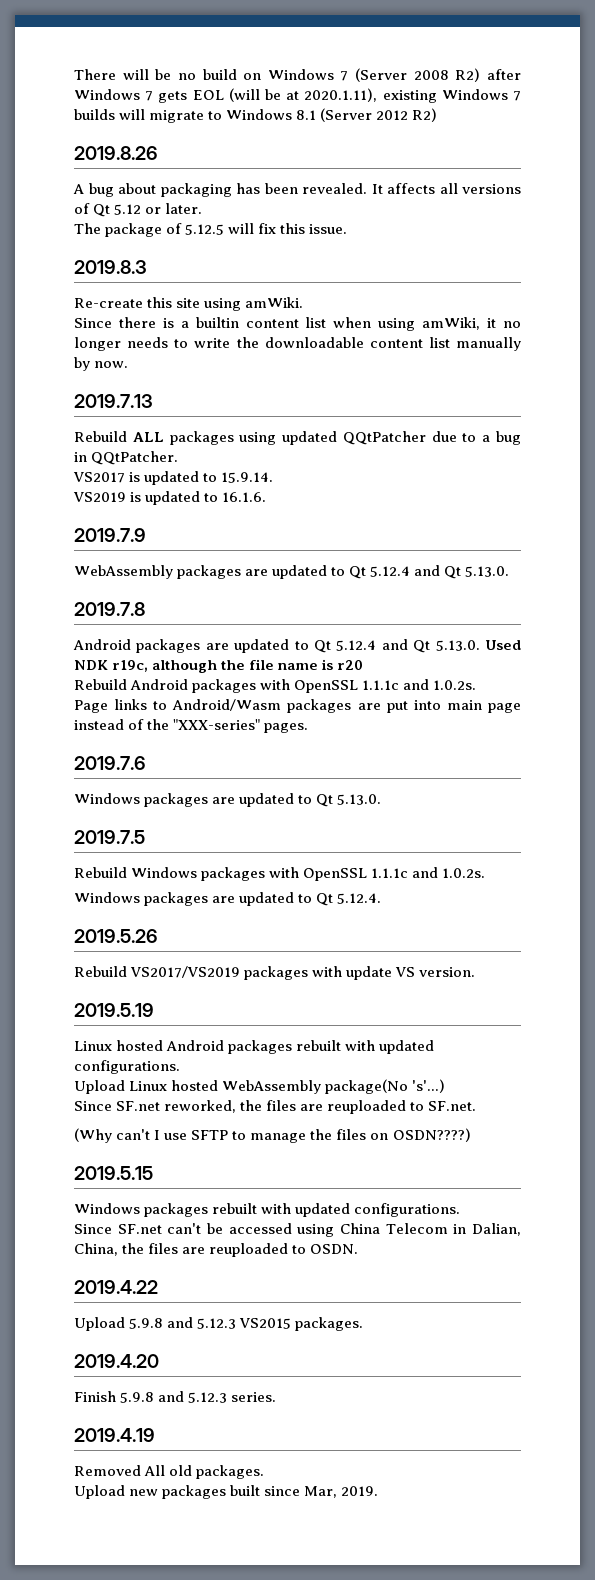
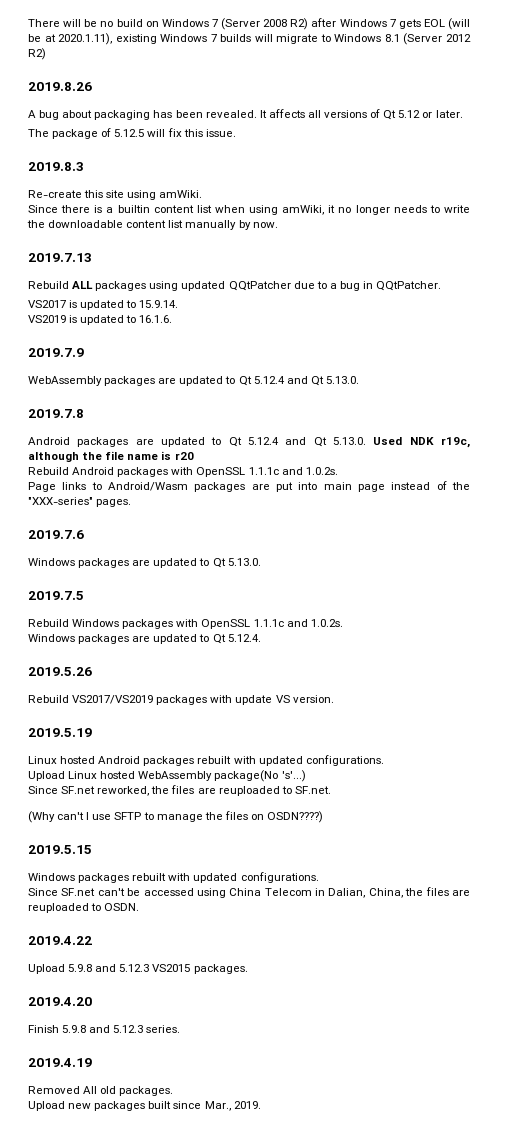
[304,1486,338,1498] Mar, -> [204,1101,231,1111] Mar.,

